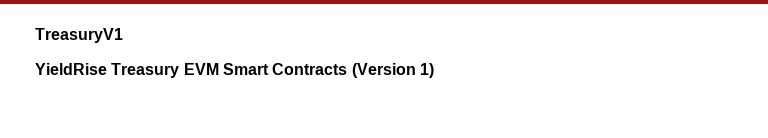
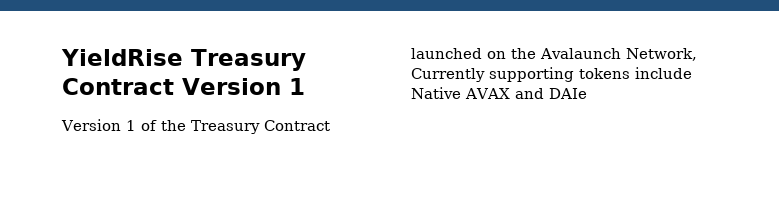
[35,28,123,43] TreasuryV1 // -> (61, 57) none
[183,63,434,78] EVM Smart Contracts (Version 1) -> [62,78,305,95] [61,119,330,134] [411,48,697,61] [411,67,692,82] [411,87,587,99] Contract Version 1 // Version 1 of the Treasury Contract launched on the Avalaunch Network, Currently supporting tokens include Native AVAX and DAIe

